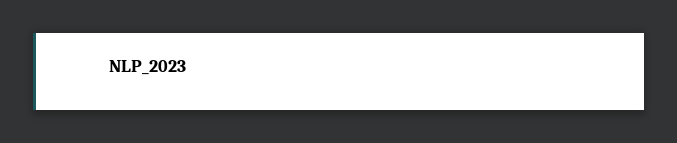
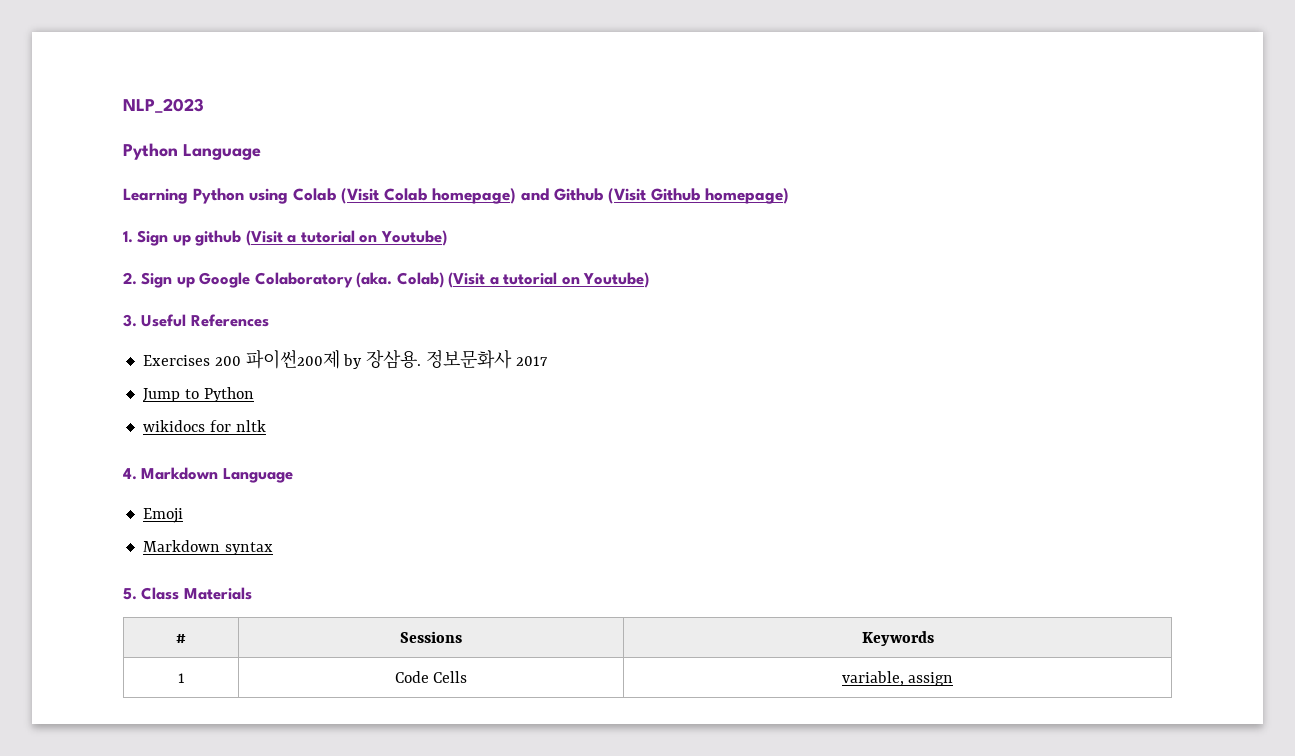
(186, 67) none -> [123,143,261,160] [123,188,789,204] [123,230,447,246] [123,272,650,288] [123,314,269,327] [142,349,548,369] [142,387,254,402] [142,420,266,432] [123,467,293,483] [142,508,183,523] [142,540,273,555] [123,587,252,600] [176,634,186,643] [399,631,462,643] [861,631,934,646] [177,673,185,683] [394,671,468,683] [841,671,954,686] // Python Language // Learning Python using Colab (Visit Colab homepage) and Github (Visit Github homepage) // 1. Sign up github (Visit a tutorial on Youtube) // 2. Sign up Google Colaboratory (aka. Colab) (Visit a tutorial on Youtube) // 3. Useful References // Exercises 200 파이썬200제 by 장삼용. 정보문화사 2017 // Jump to Python // wikidocs for nltk // 4. Markdown Language // Emoji // Markdown syntax // 5. Class Materials // # | Sessions | Keywords // 1 | Code Cells | variable, assign

